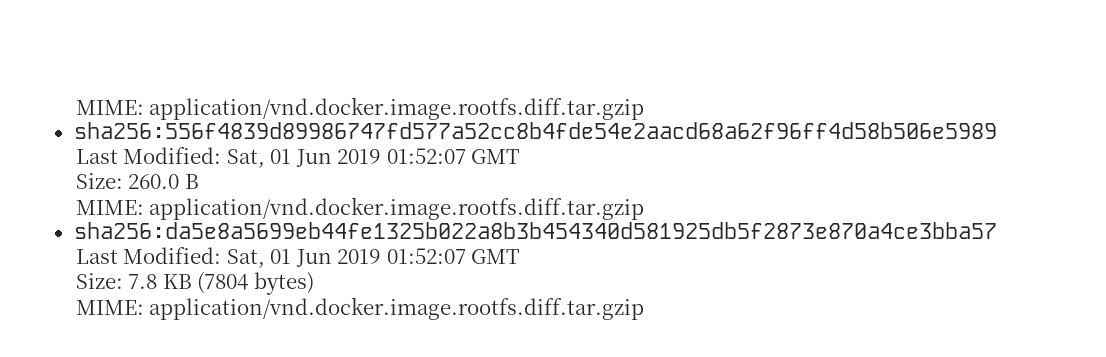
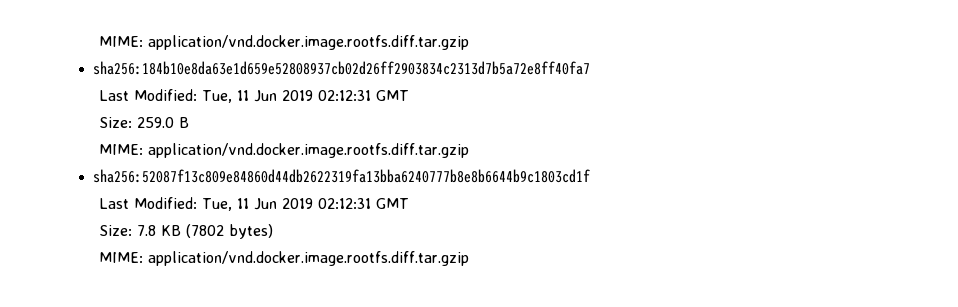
[75,97,645,120] [73,122,997,139] [75,147,521,168] [75,173,180,189] MIME: application/vnd.docker.image.rootfs.diff.tar.gzip // sha256:556f4839d89986747fd577a52cc8b4fde54e2aacd68a62f96ff4d58b506e5989 // Last Modified: Sat, 01 Jun 2019 01:52:07 GMT // Size: 260.0 -> [98,35,469,50] [93,61,591,75] [98,89,409,103] [98,117,174,128] MIME: application/vnd.docker.image.rootfs.diff.tar.gzip // sha256:184b10e8da63e1d659e52808937cb02d26ff2903834c2313d7b5a72e8ff40fa7 // Last Modified: Tue, 11 Jun 2019 02:12:31 GMT // Size: 259.0
[73,222,997,239] [75,247,466,268] sha256:da5e8a5699eb44fe1325b022a8b3b454340d581925db5f2873e870a4ce3bba57 // Last Modified: Sat, 01 Jun 2019 01:52:07 -> [93,169,591,183] [98,197,371,211] sha256:52087f13c809e84860d44db2622319fa13bba6240777b8e8b6644b9c1803cd1f // Last Modified: Tue, 11 Jun 2019 02:12:31
[197,272,249,294] (7804 -> [185,224,224,238] (7802

